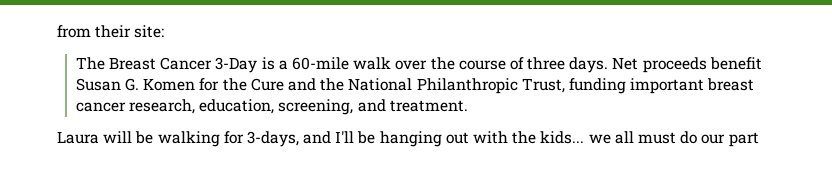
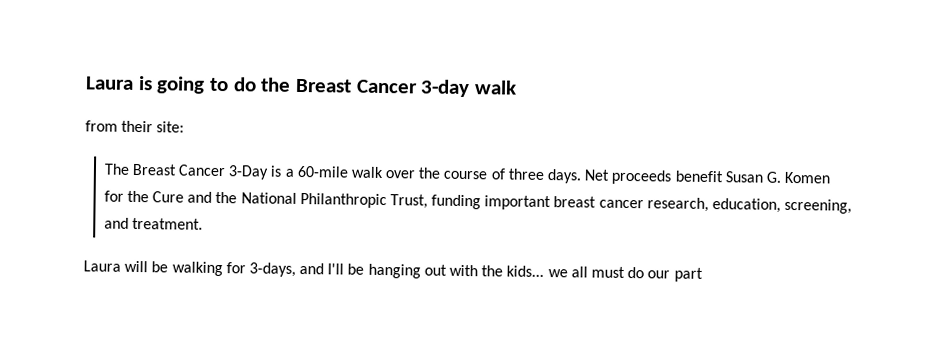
(57, 31) none -> [85,76,518,98] Laura is going to do the Breast Cancer 3-day walk //

